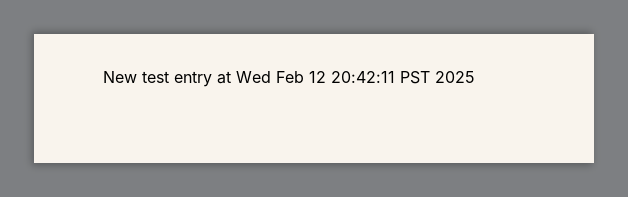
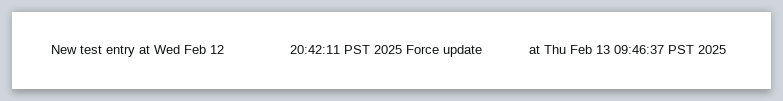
(475, 77) none -> [406,45,726,57] Force update at Thu Feb 13 09:46:37 PST 2025

